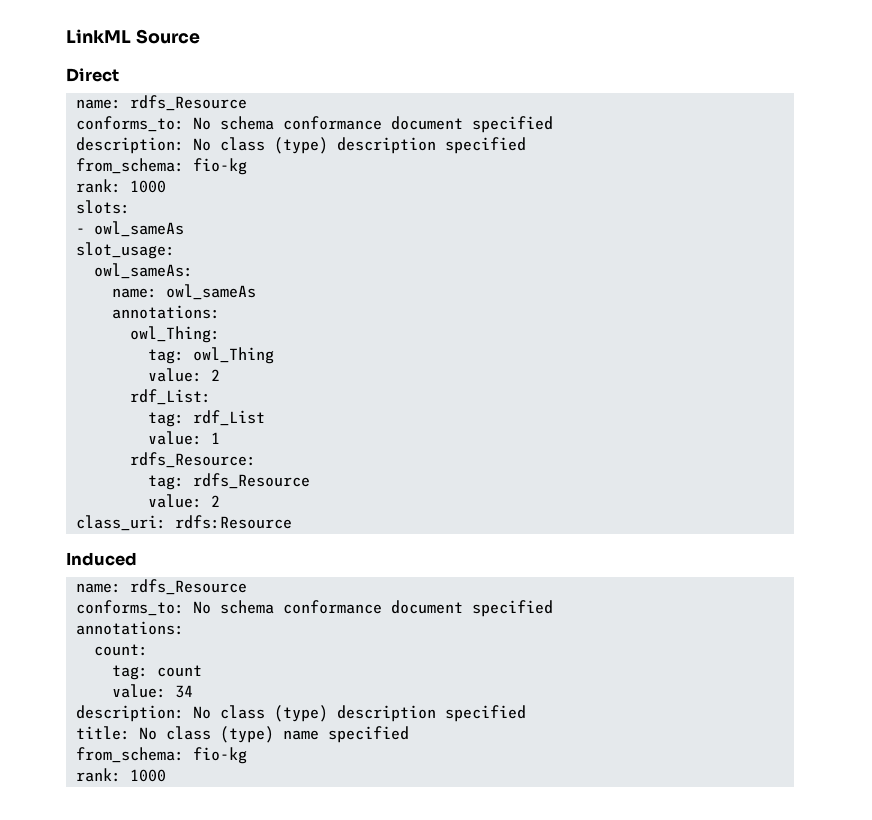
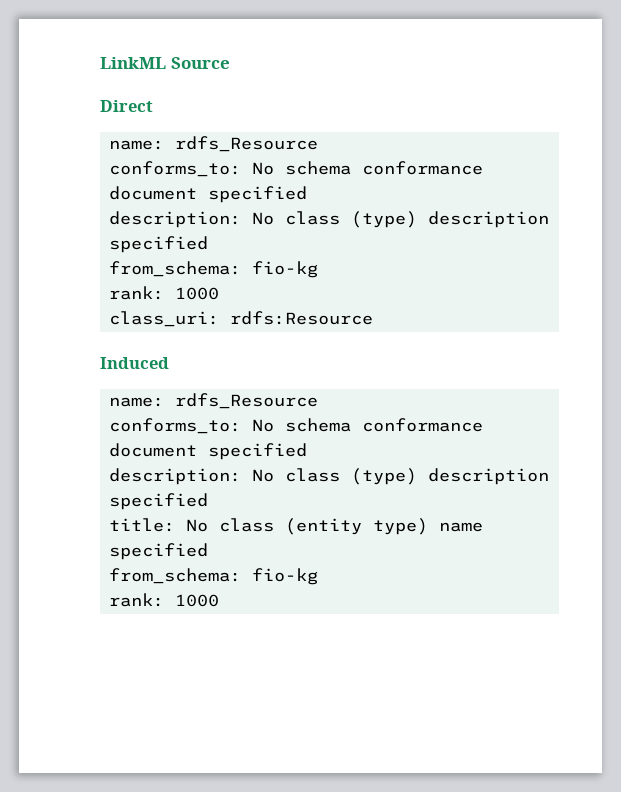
[75,200,130,214] [75,221,184,237] [75,242,175,259] [93,263,193,279] [111,284,256,300] [111,305,220,319] [129,326,220,343] [147,347,274,364] [147,368,220,382] [129,389,211,405] [147,410,265,427] [147,431,220,445] [129,452,256,468] [147,473,310,490] [147,494,220,508] // slots: // - owl_sameAs // slot_usage: // owl_sameAs: // name: owl_sameAs // annotations: // owl_Thing: // tag: owl_Thing // value: 2 // rdf_List: // tag: rdf_List // value: 1 // rdfs_Resource: // tag: rdfs_Resource // value: 2 -> (220, 293) none
[75,621,184,635] [93,644,148,656] [111,665,202,680] [111,684,193,698] // annotations: // count: // tag: count // value: 34 -> (308, 451) none
[219,726,274,743] (type) -> [285,518,429,535] (entity type)

